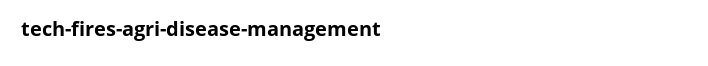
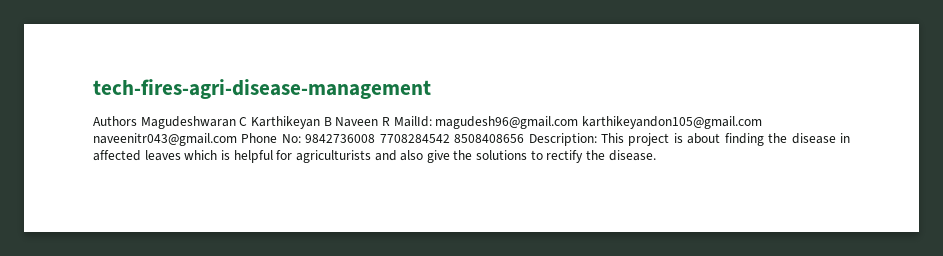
(381, 31) none -> [93,116,762,129] [93,133,851,146] [93,150,656,163] // Authors Magudeshwaran C Karthikeyan B Naveen R MailId: magudesh96@gmail.com karthikeyandon105@gmail.com naveenitr043@gmail.com Phone No: 9842736008 7708284542 8508408656 Description: This project is about finding the disease in affected leaves which is helpful for agriculturists and also give the solutions to rectify the disease.

